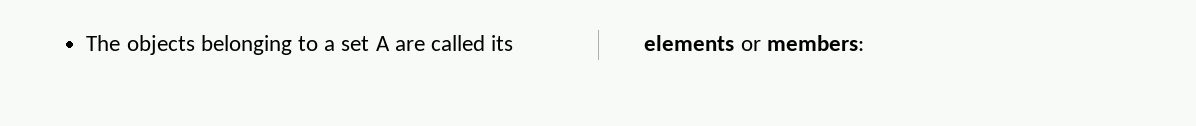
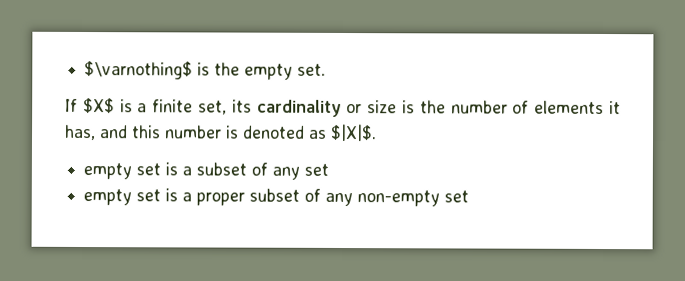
[86,35,864,55] The objects belonging to a set A are called its elements or members: -> [84,61,327,80] [65,98,621,117] [65,123,377,142] [83,162,330,180] [83,188,470,207] $\varnothing$ is the empty set. // If $X$ is a finite set, its cardinality or size is the number of elements it has, and this number is denoted as $|X|$. // empty set is a subset of any set // empty set is a proper subset of any non-empty set

